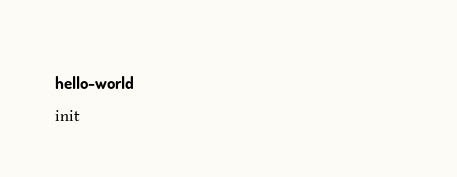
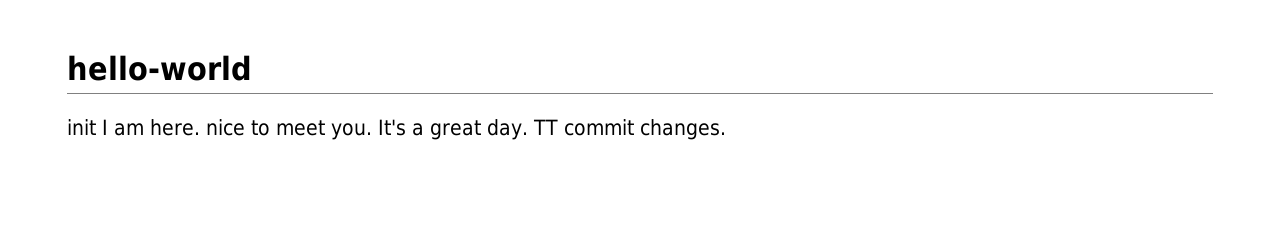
(80, 115) none -> [102,119,726,140] I am here. nice to meet you. It's a great day. TT commit changes.

